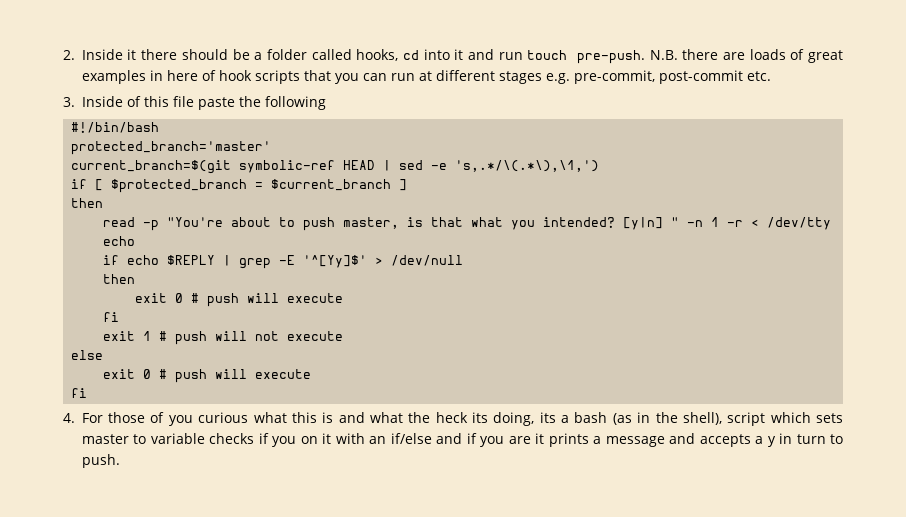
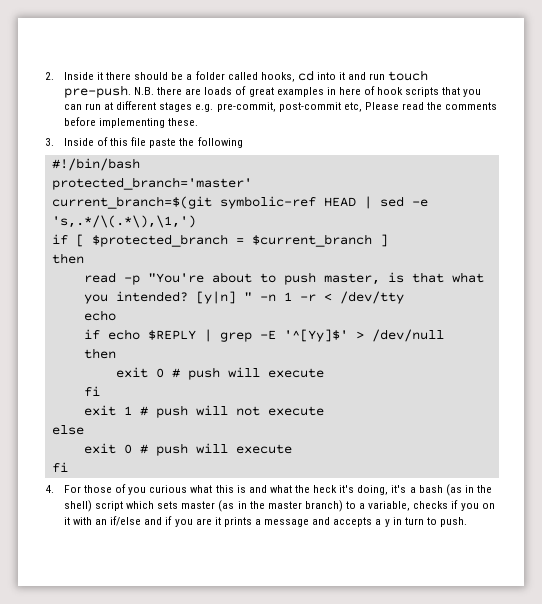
[746,71,771,81] etc. -> [343,102,498,112] [63,117,199,128] etc, Please read the comments before implementing these.
[472,412,556,426] its doing, its -> [339,485,407,495] it's doing, it's
[682,412,722,425] shell), -> [63,500,92,512] shell)
[133,433,205,444] to variable -> [218,500,411,512] (as in the master branch) to a variable,

